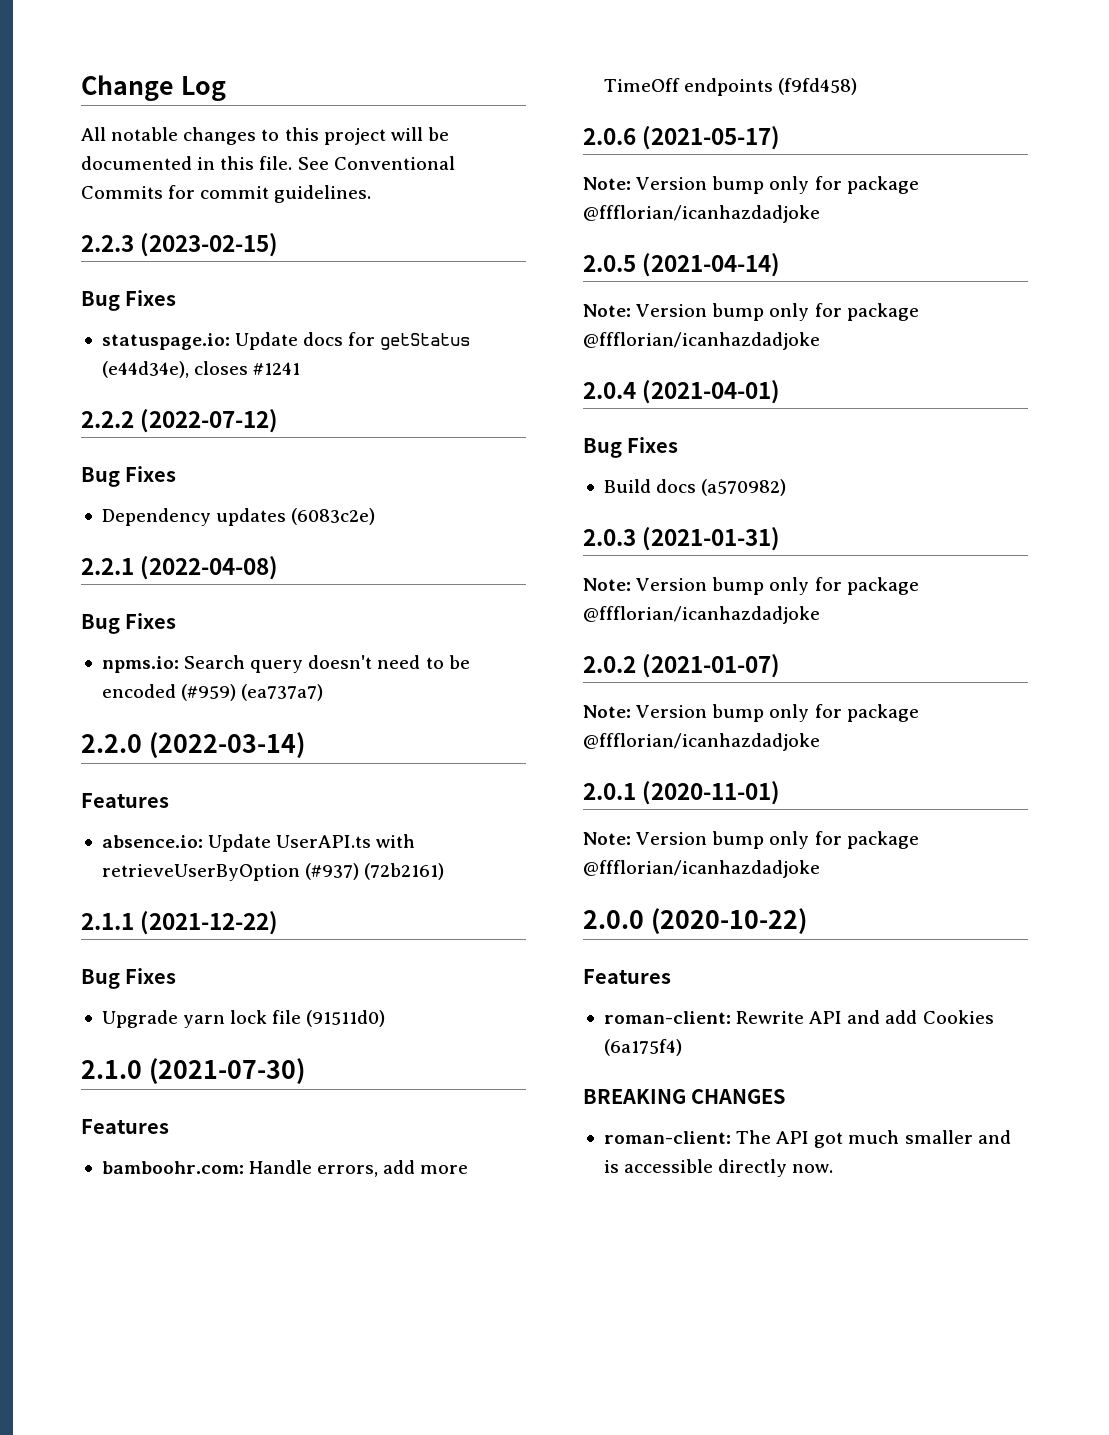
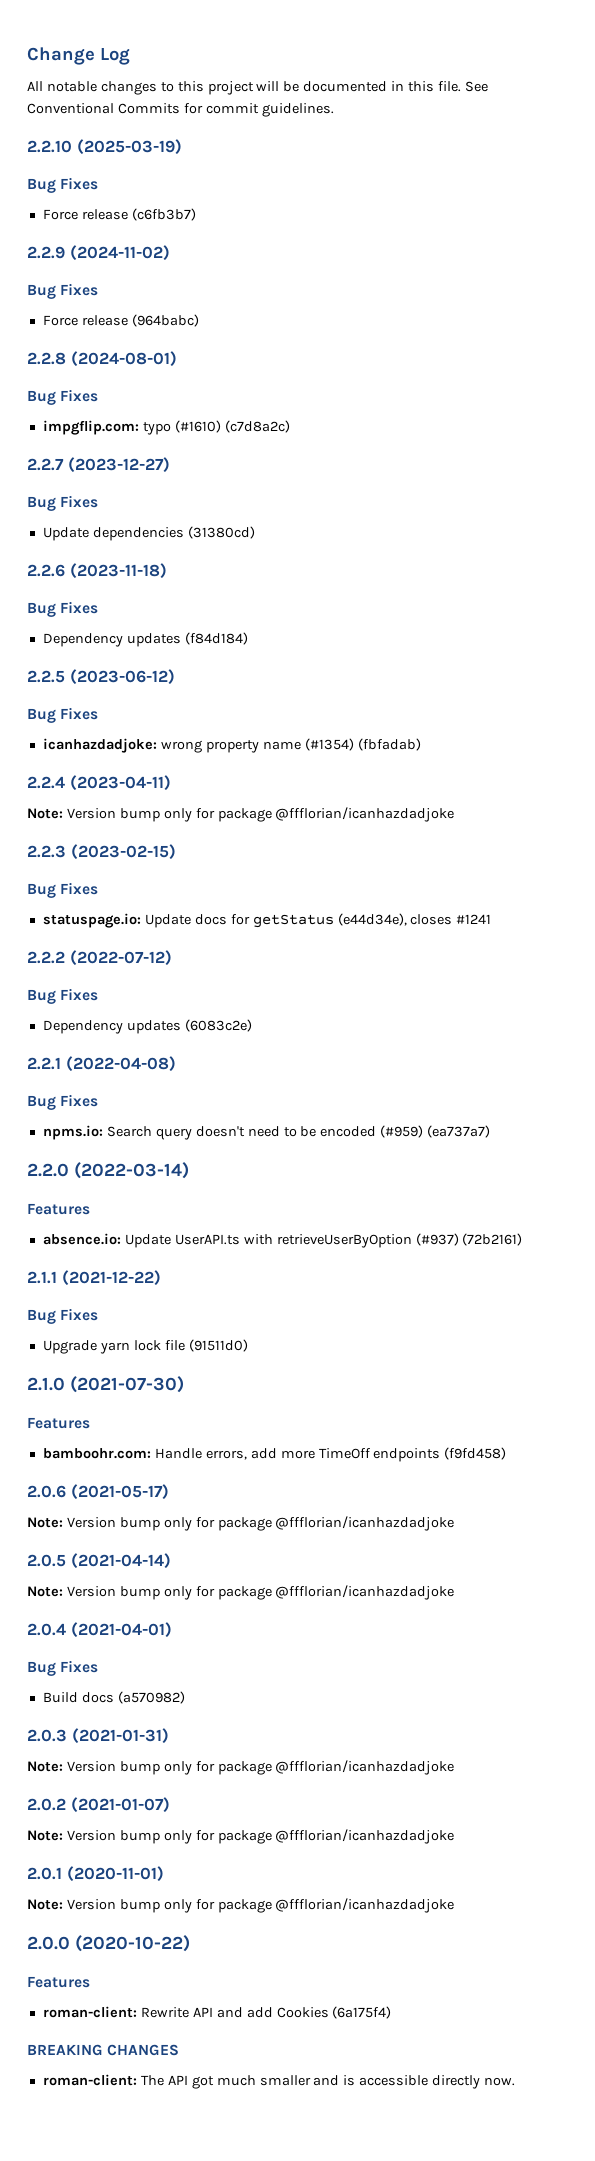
(372, 194) none -> [27,139,182,155] [27,177,99,193] [42,208,196,221] [27,245,170,261] [27,283,99,299] [42,314,199,327] [27,351,177,367] [27,389,99,405] [42,420,290,435] [27,457,170,473] [27,495,99,511] [42,526,255,541] [27,563,167,579] [27,601,99,617] [42,632,248,647] [27,669,175,685] [27,707,99,723] [42,738,421,753] [27,775,171,791] [27,807,455,822] // 2.2.10 (2025-03-19) // Bug Fixes // Force release (c6fb3b7) // 2.2.9 (2024-11-02) // Bug Fixes // Force release (964babc) // 2.2.8 (2024-08-01) // Bug Fixes // impgflip.com: typo (#1610) (c7d8a2c) // 2.2.7 (2023-12-27) // Bug Fixes // Update dependencies (31380cd) // 2.2.6 (2023-11-18) // Bug Fixes // Dependency updates (f84d184) // 2.2.5 (2023-06-12) // Bug Fixes // icanhazdadjoke: wrong property name (#1354) (fbfadab) // 2.2.4 (2023-04-11) // Note: Version bump only for package @ffflorian/icanhazdadjoke

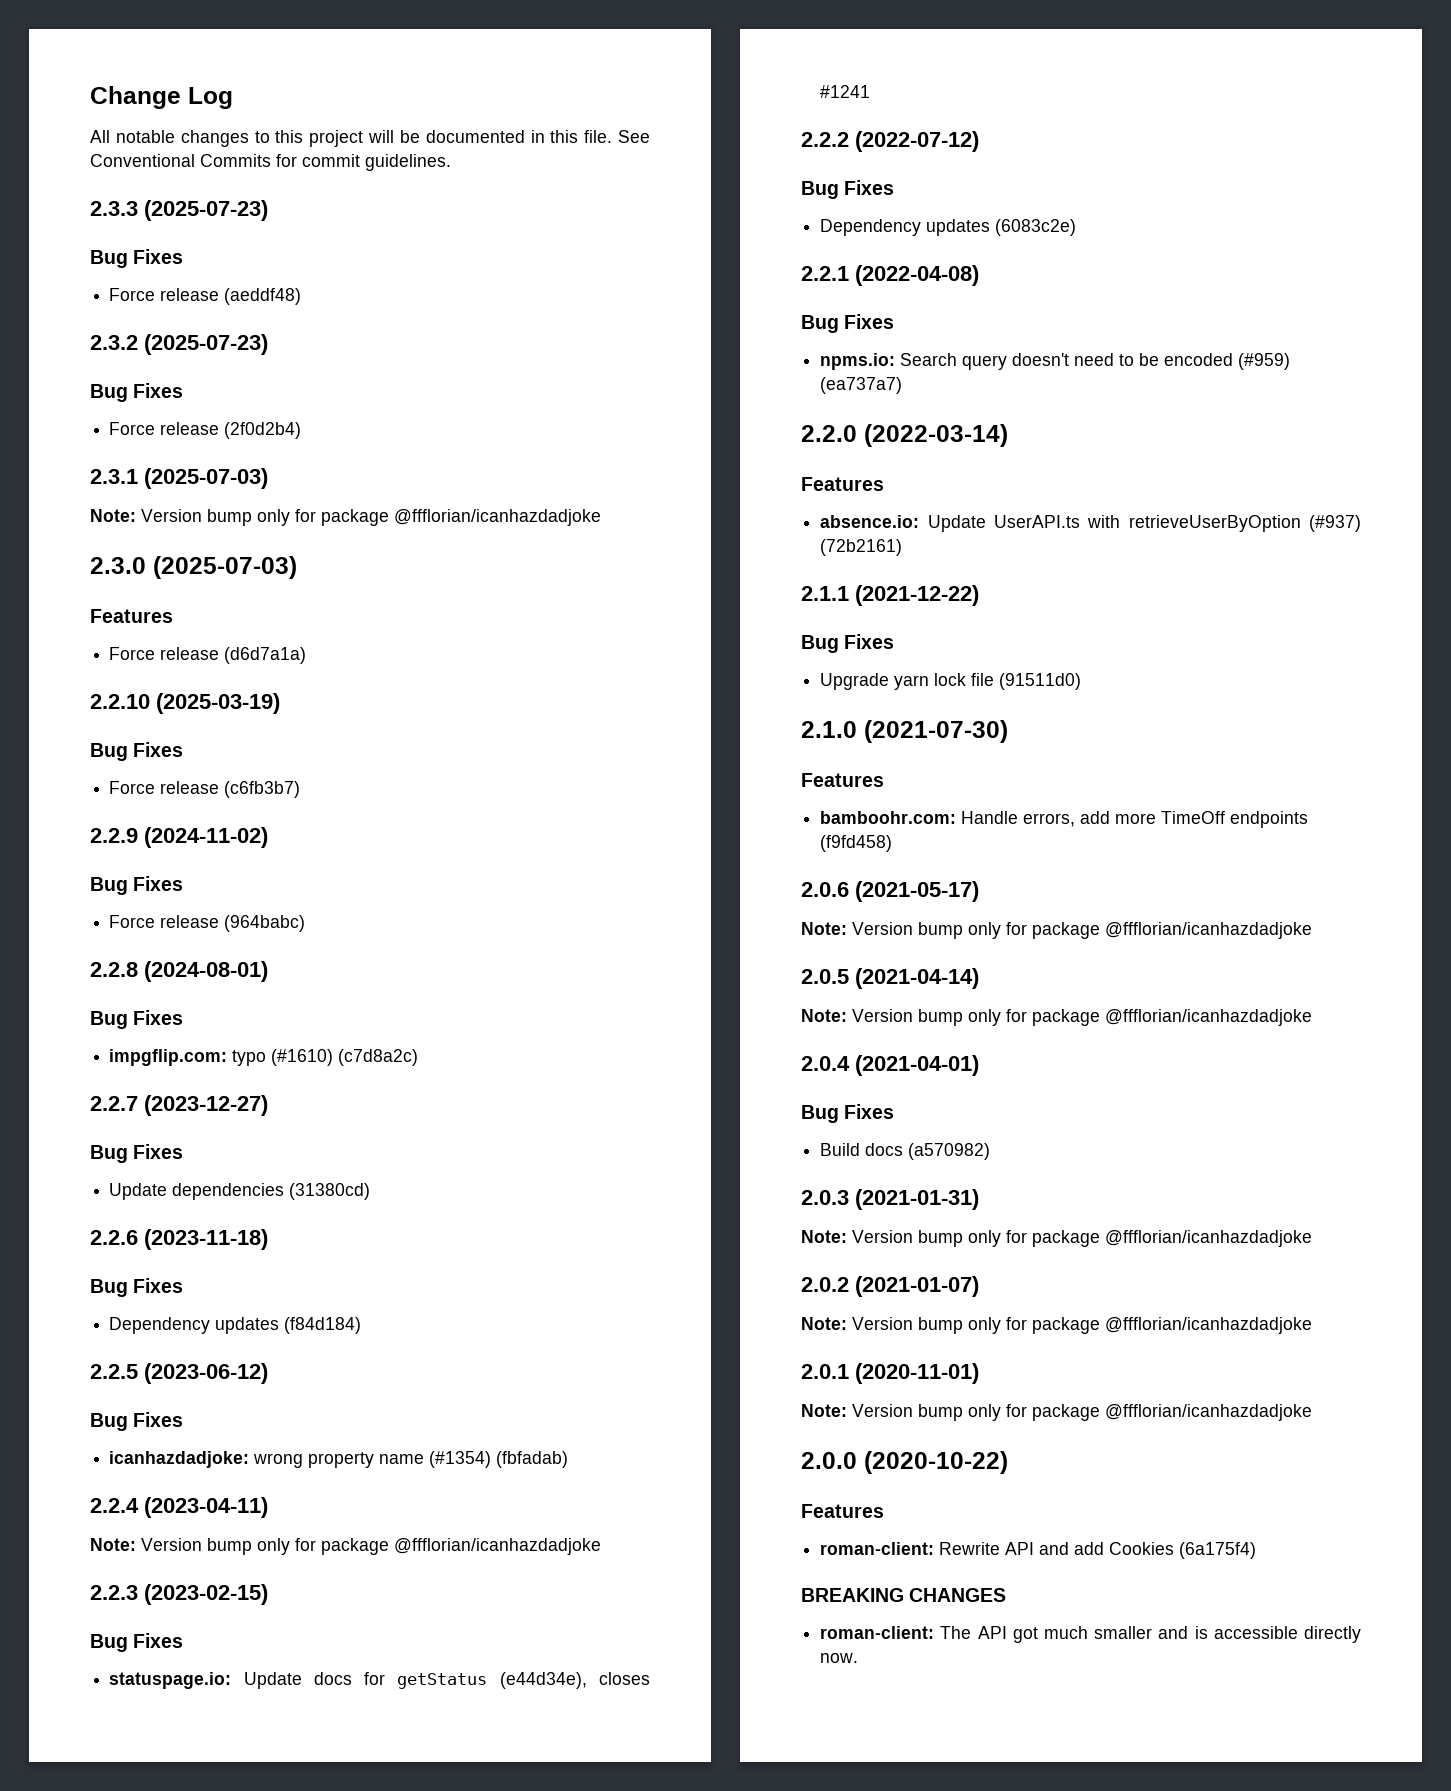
(334, 110) none -> [90,200,268,221] [90,249,184,268] [109,288,302,305] [90,334,268,355] [90,383,184,402] [109,422,302,439] [90,468,268,489] [90,509,601,526] [90,556,297,579] [90,609,173,623] [109,647,307,664] // 2.3.3 (2025-07-23) // Bug Fixes // Force release (aeddf48) // 2.3.2 (2025-07-23) // Bug Fixes // Force release (2f0d2b4) // 2.3.1 (2025-07-03) // Note: Version bump only for package @ffflorian/icanhazdadjoke // 2.3.0 (2025-07-03) // Features // Force release (d6d7a1a)

